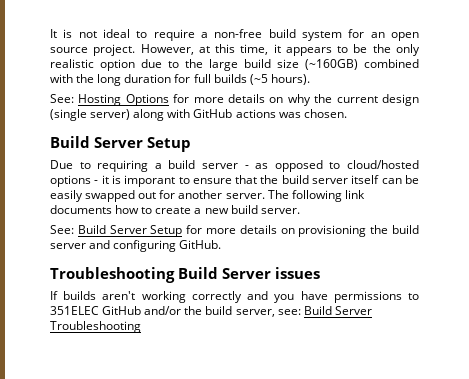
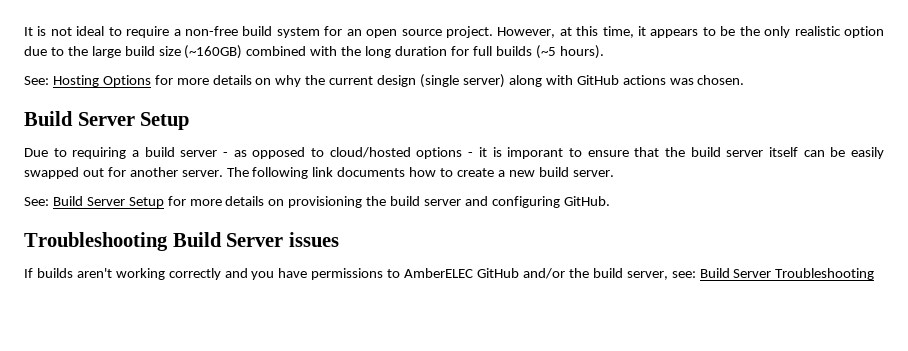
[50,306,99,315] 351ELEC -> [404,268,474,278] AmberELEC

